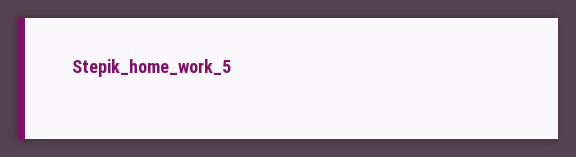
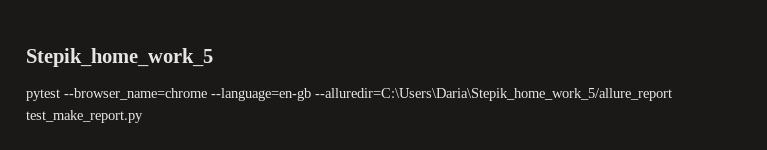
(231, 68) none -> [26,88,672,101] [26,110,143,123] // pytest --browser_name=chrome --language=en-gb --alluredir=C:\Users\Daria\Stepik_home_work_5/allure_report test_make_report.py

